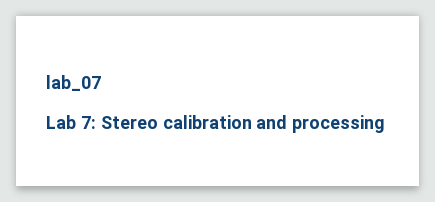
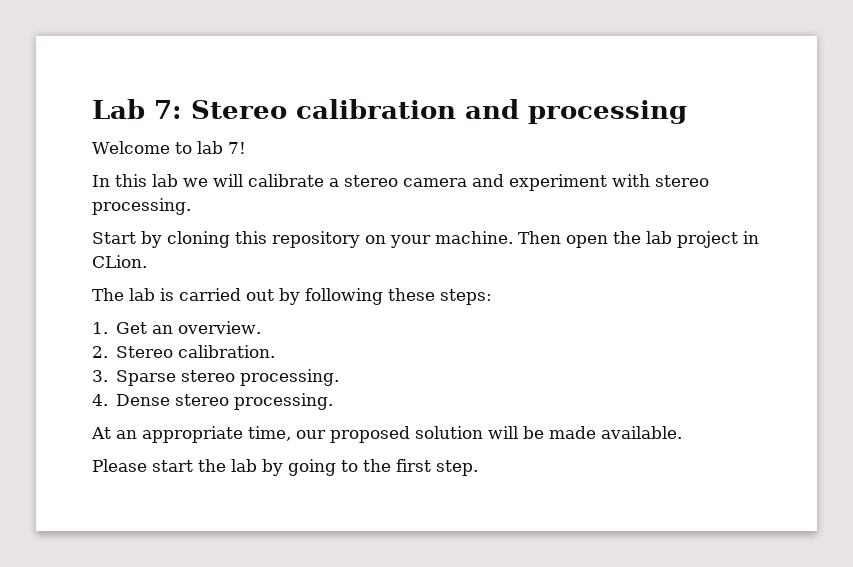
[46,75,101,91] lab_07 // -> (92, 109) none
(386, 124) none -> [92,141,246,154] [92,174,709,191] [92,198,191,215] [92,231,759,248] [92,255,147,268] [92,288,492,305] [92,321,262,334] [92,345,276,358] [92,369,340,386] [92,393,334,410] [91,426,682,443] [92,459,478,476] // Welcome to lab 7! // In this lab we will calibrate a stereo camera and experiment with stereo processing. // Start by cloning this repository on your machine. Then open the lab project in CLion. // The lab is carried out by following these steps: // 1. Get an overview. // 2. Stereo calibration. // 3. Sparse stereo processing. // 4. Dense stereo processing. // At an appropriate time, our proposed solution will be made available. // Please start the lab by going to the first step.

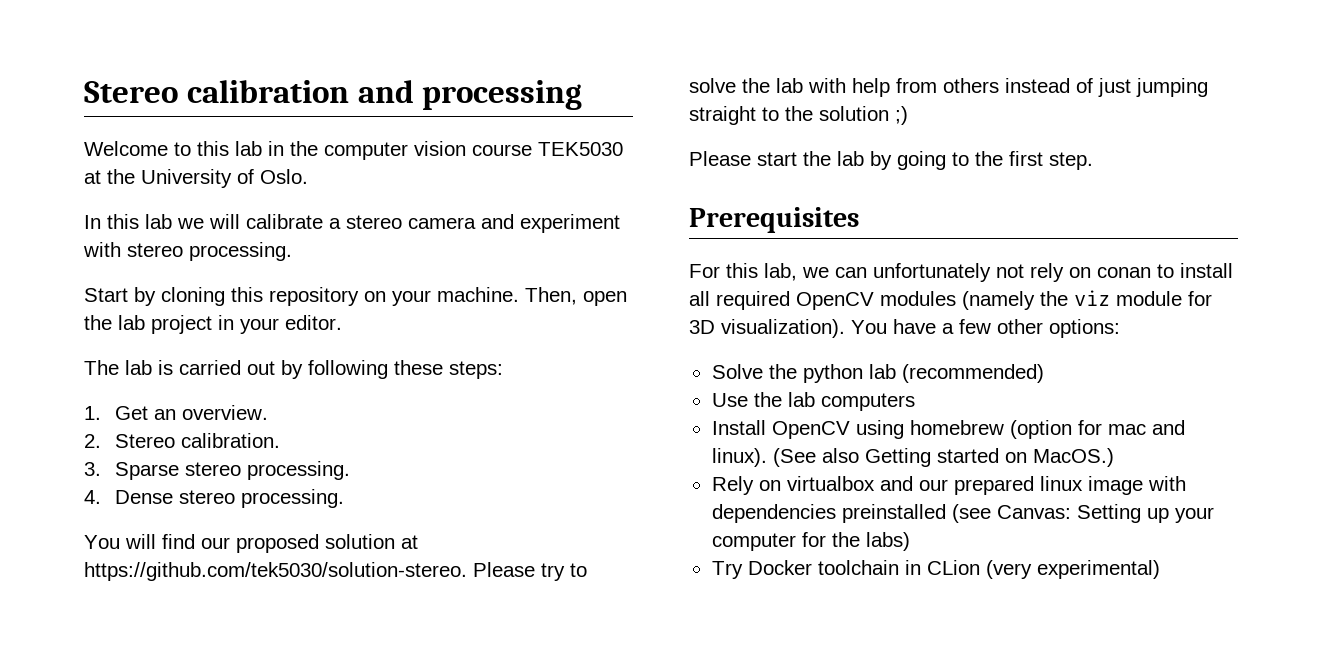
[92,99,182,119] Lab 7: -> (84, 92) none
[196,141,246,154] lab 7! -> [197,141,623,160] [84,169,308,188] this lab in the computer vision course TEK5030 at the University of Oslo.
[518,231,561,244] Then -> [525,287,577,305] Then,
[92,255,147,268] CLion. -> [240,315,342,334] your editor.
[91,426,682,443] At an appropriate time, our proposed solution will be made available. -> [84,534,418,553] [84,562,587,581] [689,78,1208,97] [689,106,908,125] You will find our proposed solution at https://github.com/tek5030/solution-stereo. Please try to solve the lab with help from others instead of just jumping straight to the solution ;)
(478, 468) none -> [689,207,859,233] [689,263,1233,282] [689,290,1212,310] [689,319,1120,338] [711,364,1044,383] [711,392,915,411] [711,420,1185,439] [711,448,1114,467] [711,476,1186,495] [711,504,1214,523] [711,532,910,551] [711,560,1160,579] // Prerequisites // For this lab, we can unfortunately not rely on conan to install all required OpenCV modules (namely the viz module for 3D visualization). You have a few other options: // Solve the python lab (recommended) // Use the lab computers // Install OpenCV using homebrew (option for mac and linux). (See also Getting started on MacOS.) // Rely on virtualbox and our prepared linux image with dependencies preinstalled (see Canvas: Setting up your computer for the labs) // Try Docker toolchain in CLion (very experimental)

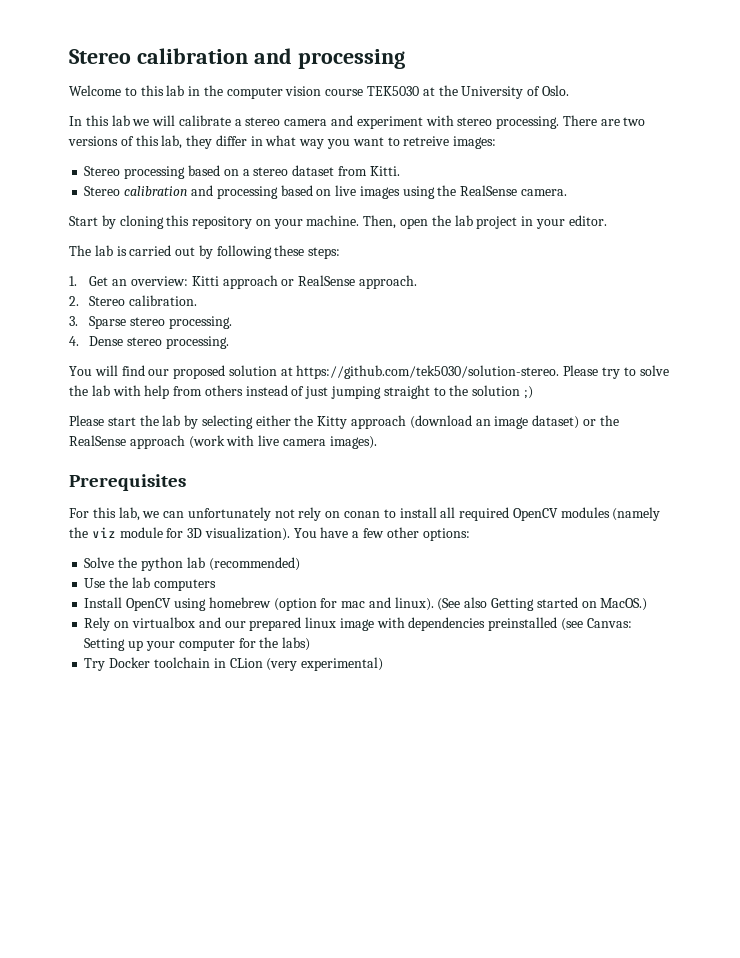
(292, 251) none -> [562,115,646,126] [68,135,497,149] [84,165,400,179] [84,185,567,199] There are two versions of this lab, they differ in what way you want to retreive images: // Stereo processing based on a stereo dataset from Kitti. // Stereo calibration and processing based on live images using the RealSense camera.
[181,405,268,420] overview. -> [130,275,417,289] overview: Kitti approach or RealSense approach.
[897,151,1093,170] going to the first step. -> [201,415,619,429] [69,435,377,449] selecting either the Kitty approach (download an image dataset) or the RealSense approach (work with live camera images).

